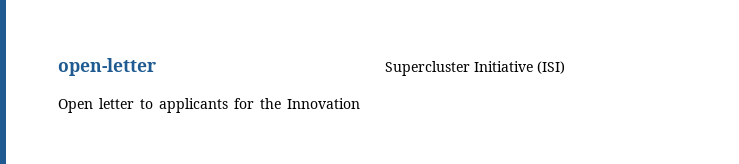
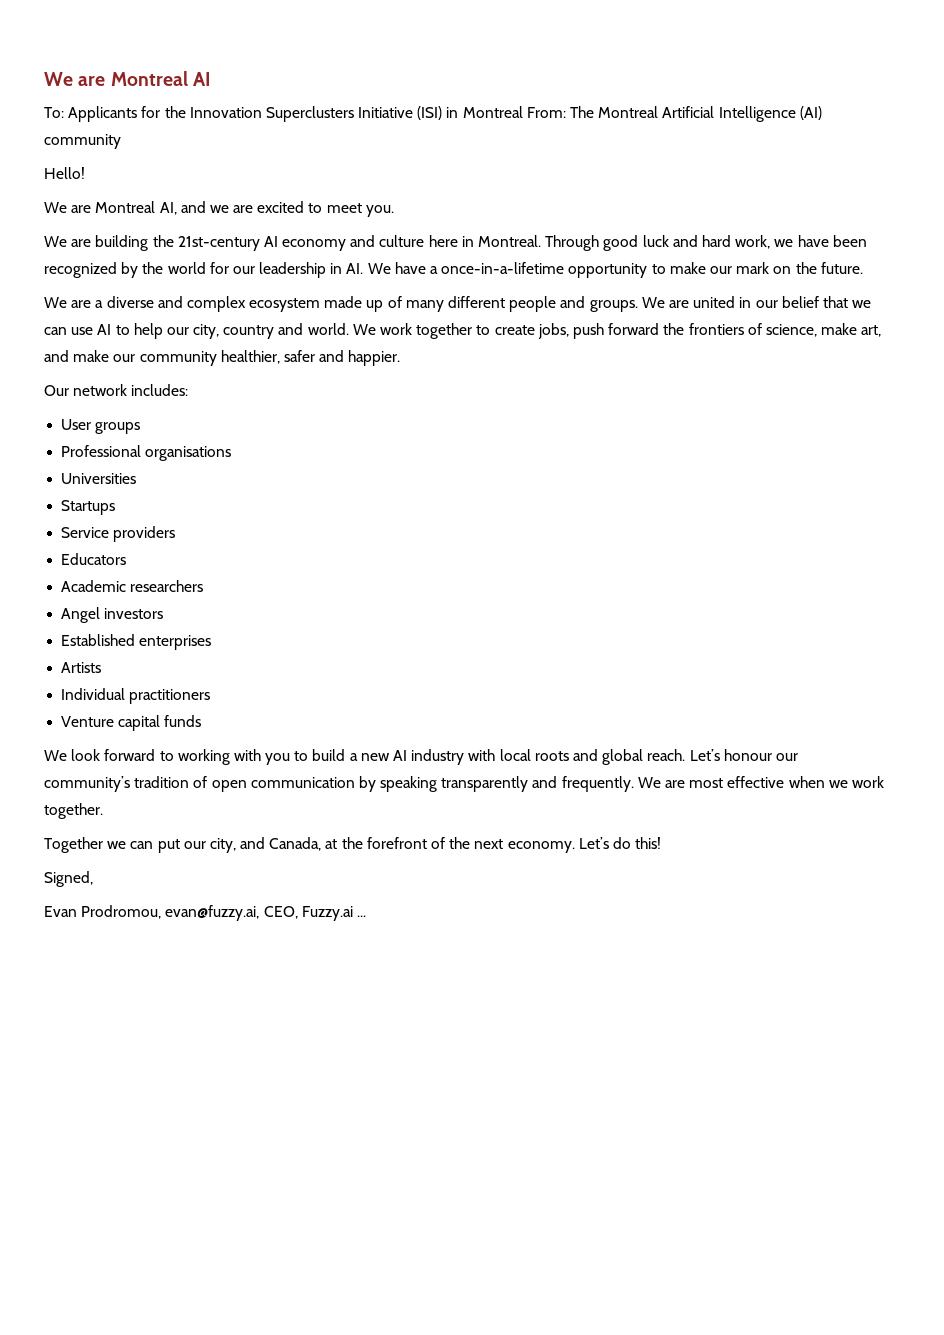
[58,58,156,76] [58,98,228,113] open-letter // Open letter to applicants -> [44,71,211,86] [44,106,138,122] We are Montreal AI // To: Applicants
[385,61,470,76] Supercluster -> [265,106,354,122] Superclusters
(565, 67) none -> [446,106,822,122] [44,134,121,149] [44,167,85,179] [44,201,394,217] [44,235,867,251] [44,262,863,278] [44,296,872,312] [44,323,882,339] [44,350,401,366] [44,384,189,396] [61,419,141,434] [61,445,232,461] [61,473,137,484] [61,500,116,515] [61,526,176,542] [61,553,127,565] [61,580,204,592] [61,607,164,623] [61,634,212,650] [61,662,102,673] [61,688,211,704] [61,715,202,731] [44,749,798,765] [44,776,884,792] [44,803,103,819] [44,837,662,853] [44,871,93,887] [44,905,366,921] in Montreal From: The Montreal Artificial Intelligence (AI) community // Hello! // We are Montreal AI, and we are excited to meet you. // We are building the 21st-century AI economy and culture here in Montreal. Through good luck and hard work, we have been recognized by the world for our leadership in AI. We have a once-in-a-lifetime opportunity to make our mark on the future. // We are a diverse and complex ecosystem made up of many different people and groups. We are united in our belief that we can use AI to help our city, country and world. We work together to create jobs, push forward the frontiers of science, make art, and make our community healthier, safer and happier. // Our network includes: // User groups // Professional organisations // Universities // Startups // Service providers // Educators // Academic researchers // Angel investors // Established enterprises // Artists // Individual practitioners // Venture capital funds // We look forward to working with you to build a new AI industry with local roots and global reach. Let’s honour our community’s tradition of open communication by speaking transparently and frequently. We are most effective when we work together. // Together we can put our city, and Canada, at the forefront of the next economy. Let’s do this! // Signed, // Evan Prodromou, evan@fuzzy.ai, CEO, Fuzzy.ai ...

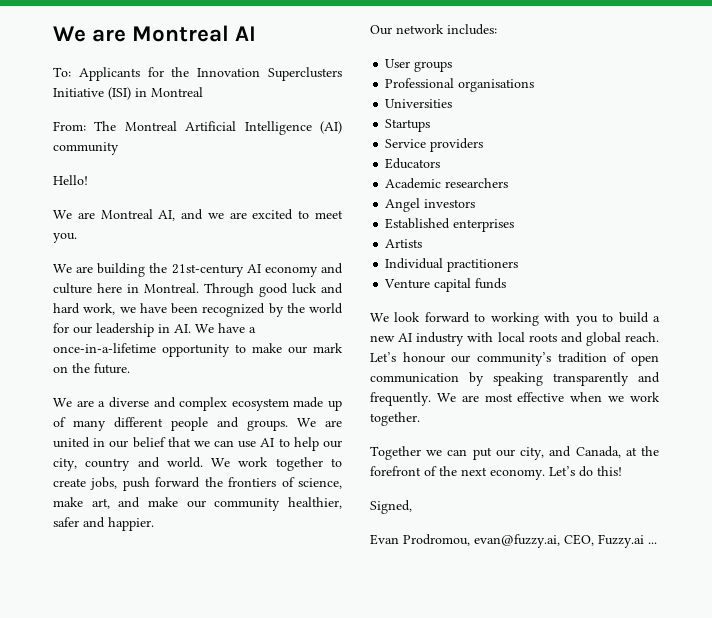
(523, 112) none -> (203, 92) //

